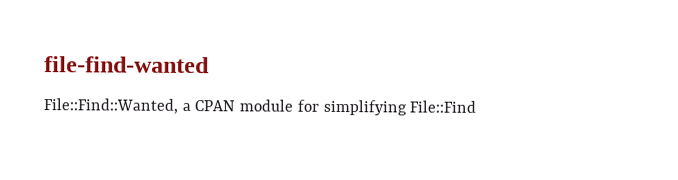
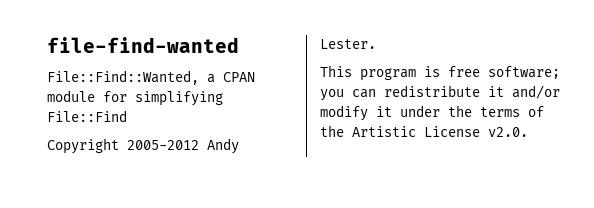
(477, 106) none -> [47,138,239,154] [320,39,376,49] [320,65,560,81] [320,85,560,101] [320,105,544,121] [320,125,528,137] // Copyright 2005-2012 Andy Lester. // This program is free software; you can redistribute it and/or modify it under the terms of the Artistic License v2.0.

